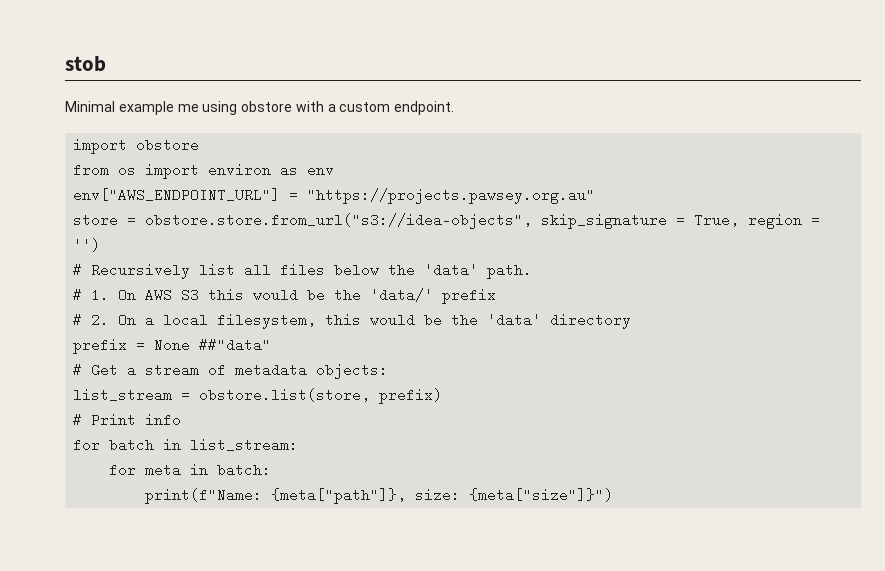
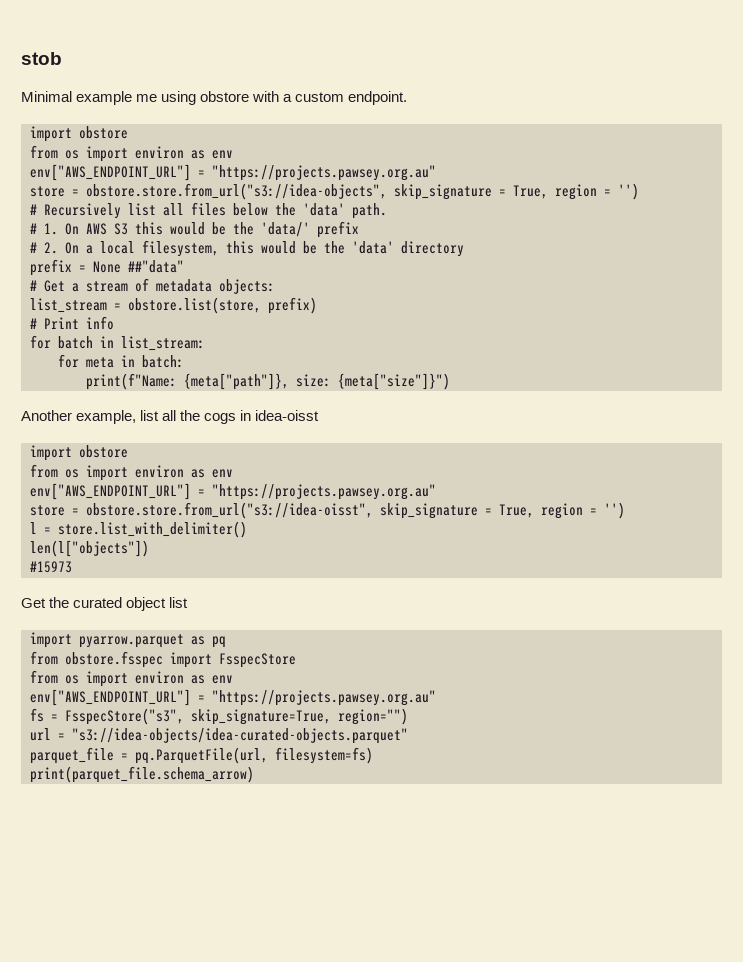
(614, 495) none -> [21,410,320,424] [30,445,128,461] [30,464,233,481] [30,483,436,500] [30,502,625,519] [30,521,247,538] [30,540,149,557] [30,561,72,573] [21,597,189,611] [30,632,226,648] [30,651,296,668] [30,670,233,687] [30,689,436,706] [30,708,408,725] [30,728,408,744] [30,747,373,764] [30,766,254,783] // Another example, list all the cogs in idea-oisst // import obstore // from os import environ as env // env["AWS_ENDPOINT_URL"] = "https://projects.pawsey.org.au" // store = obstore.store.from_url("s3://idea-oisst", skip_signature = True, region = '') // l = store.list_with_delimiter() // len(l["objects"]) // #15973 // Get the curated object list // import pyarrow.parquet as pq // from obstore.fsspec import FsspecStore // from os import environ as env // env["AWS_ENDPOINT_URL"] = "https://projects.pawsey.org.au" // fs = FsspecStore("s3", skip_signature=True, region="") // url = "s3://idea-objects/idea-curated-objects.parquet" // parquet_file = pq.ParquetFile(url, filesystem=fs) // print(parquet_file.schema_arrow)

